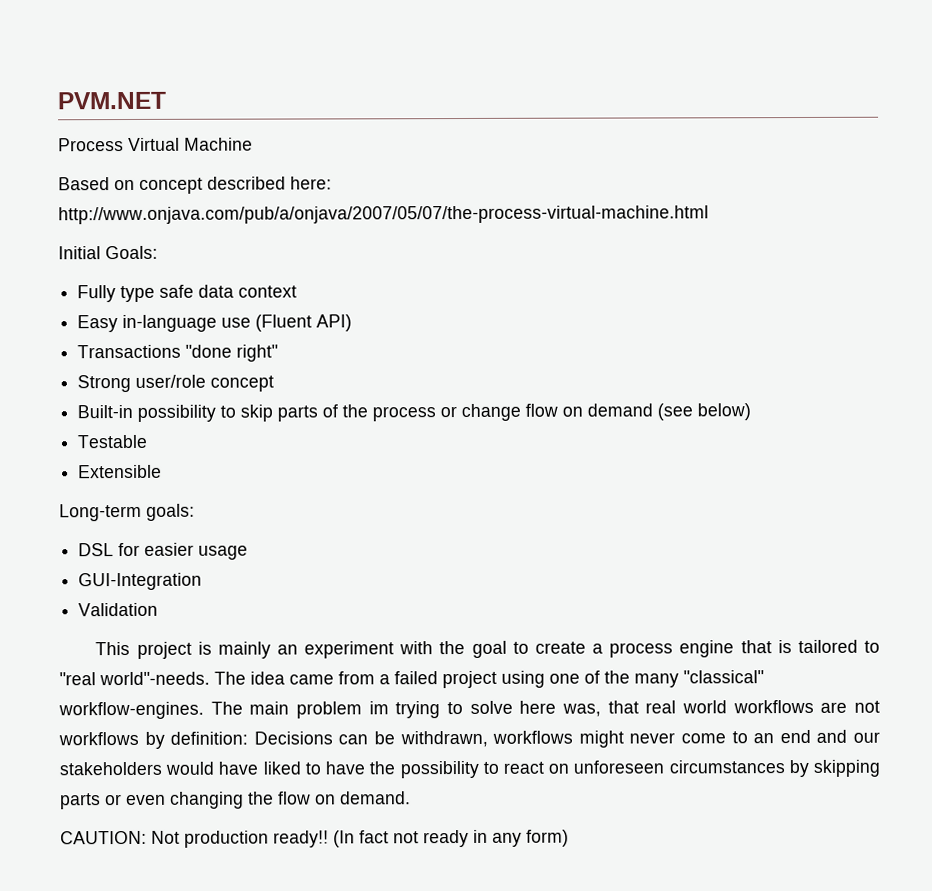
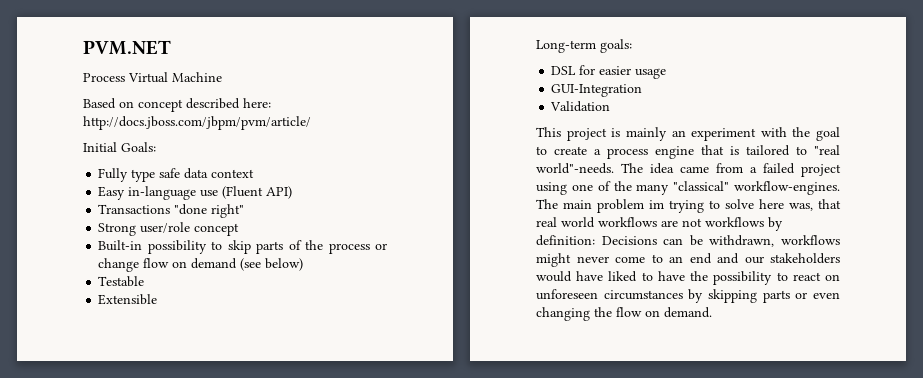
[58,205,709,225] http://www.onjava.com/pub/a/onjava/2007/05/07/the-process-virtual-machine.html -> [83,116,311,130] http://docs.jboss.com/jbpm/pvm/article/
[60,829,569,848] // CAUTION: Not production ready!! (In fact not ready in any form) -> (712, 312) none

